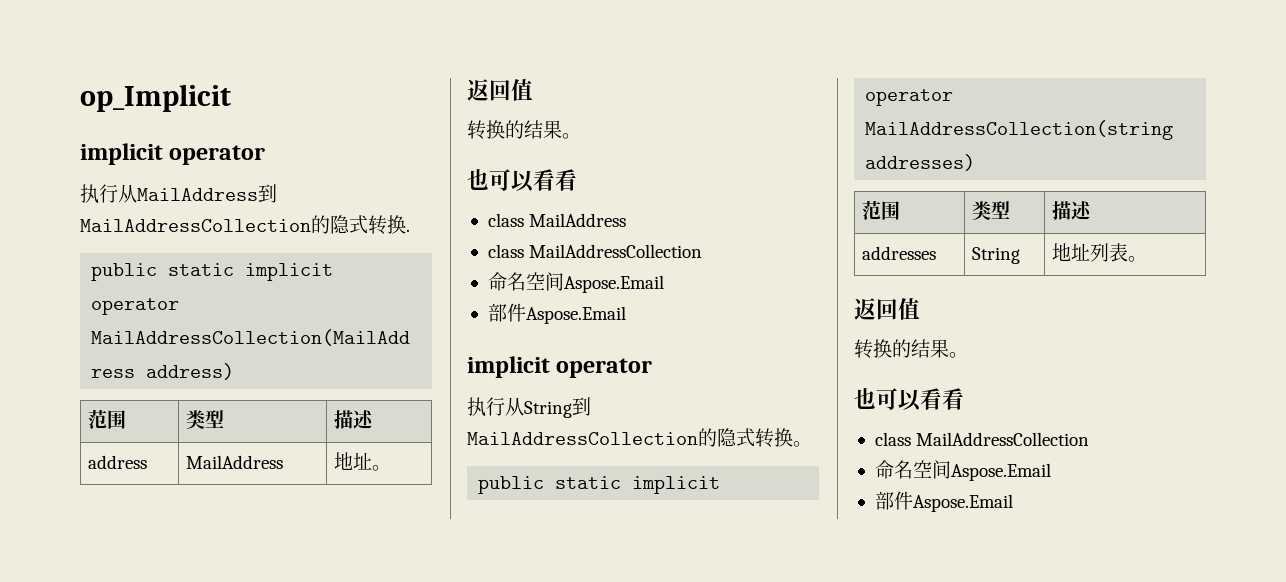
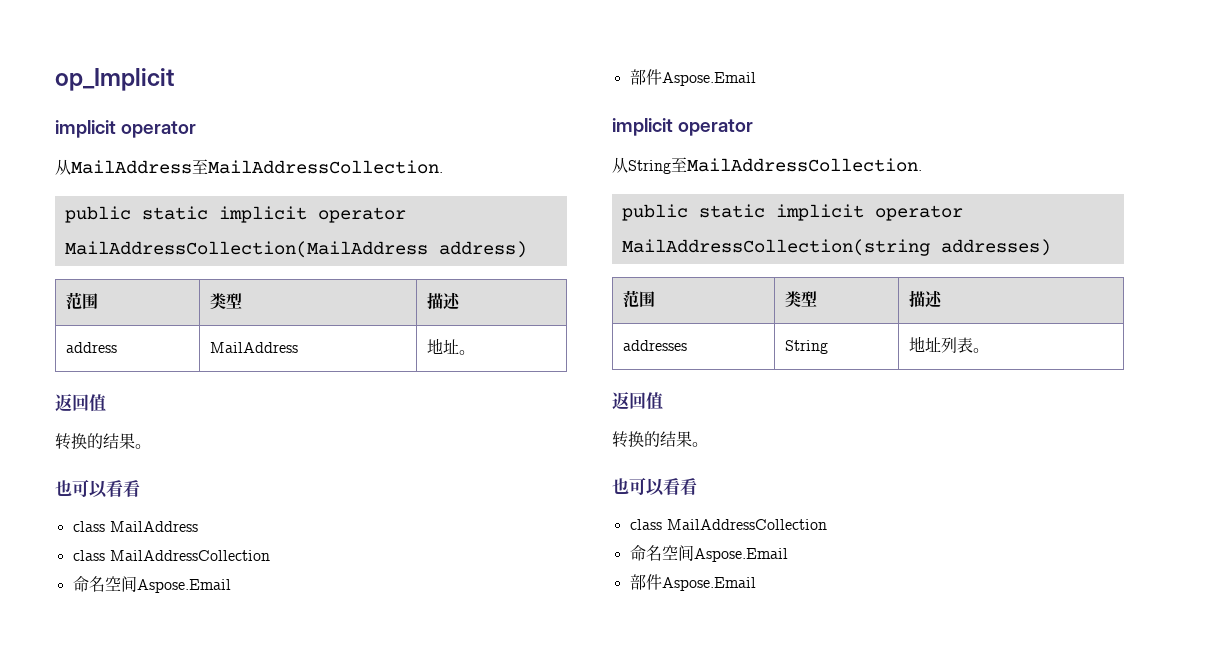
[80,184,277,204] [80,215,410,235] 执行从MailAddress到MailAddressCollection的隐式转换. -> [55,159,443,175] 从MailAddress至MailAddressCollection.
[467,397,591,418] [467,428,812,448] 执行从String到MailAddressCollection的隐式转换。 -> [612,157,922,174] 从String至MailAddressCollection.

